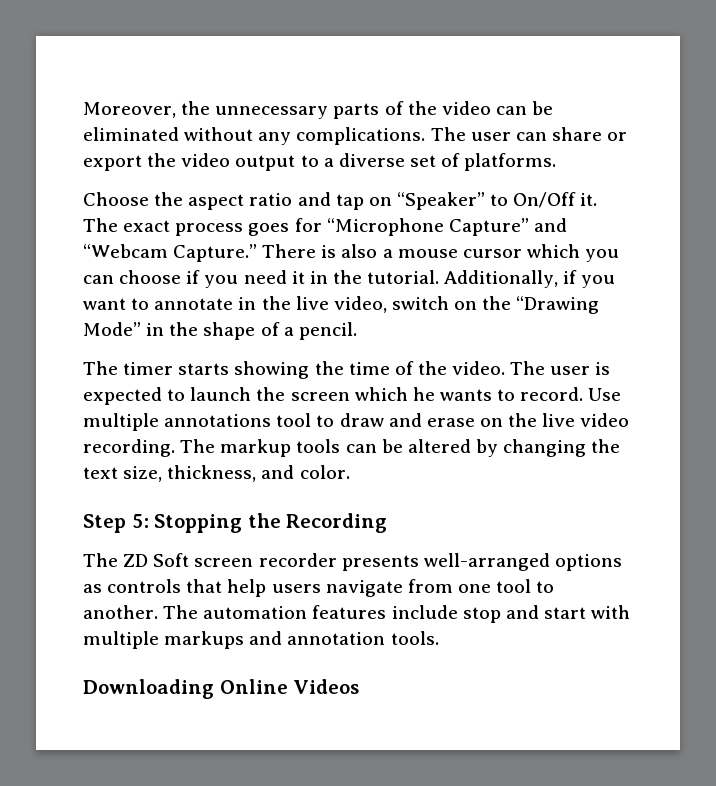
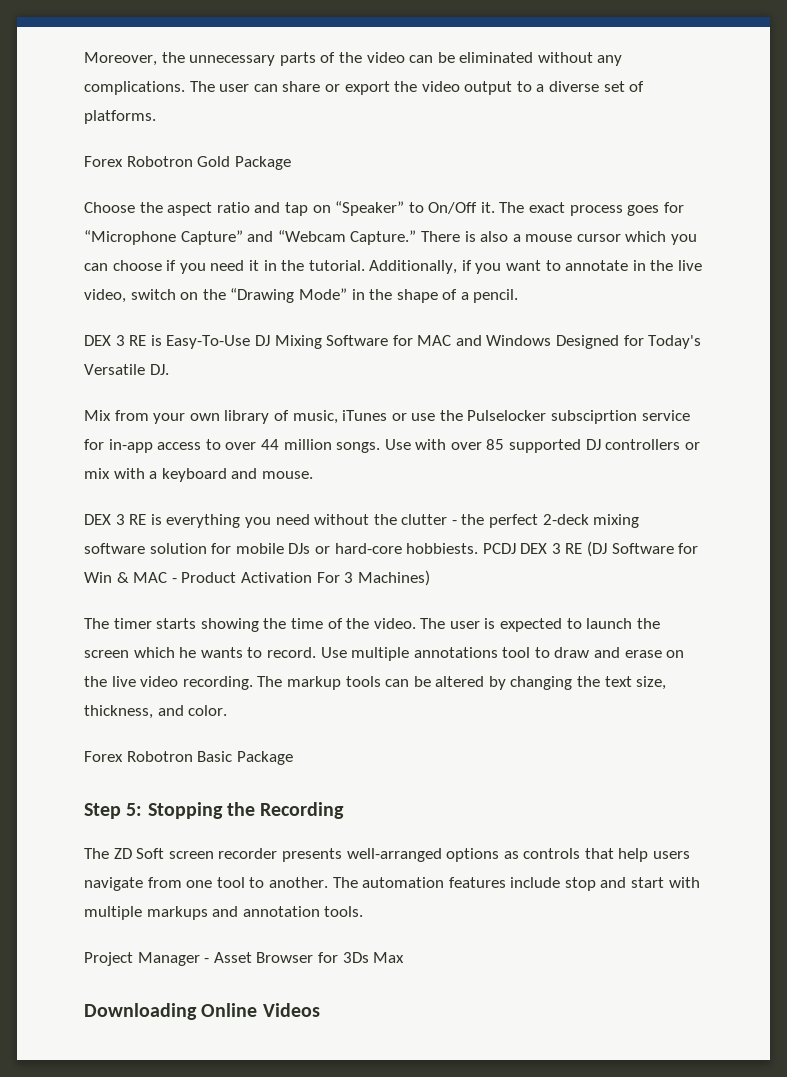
(557, 162) none -> [84,156,291,170] // Forex Robotron Gold Package
(357, 331) none -> [84,335,702,349] [84,364,169,375] [84,410,690,424] [84,439,700,453] [84,468,313,482] [84,514,640,528] [84,541,699,557] [84,570,430,586] // DEX 3 RE is Easy-To-Use DJ Mixing Software for MAC and Windows Designed for Today's Versatile DJ. // Mix from your own library of music, iTunes or use the Pulselocker subsciprtion service for in-app access to over 44 million songs. Use with over 85 supported DJ controllers or mix with a keyboard and mouse. // DEX 3 RE is everything you need without the clutter - the perfect 2-deck mixing software solution for mobile DJs or hard-core hobbiests. PCDJ DEX 3 RE (DJ Software for Win & MAC - Product Activation For 3 Machines)
(350, 472) none -> [84,751,293,765] // Forex Robotron Basic Package
(439, 638) none -> [84,952,405,966] // Project Manager - Asset Browser for 3Ds Max

